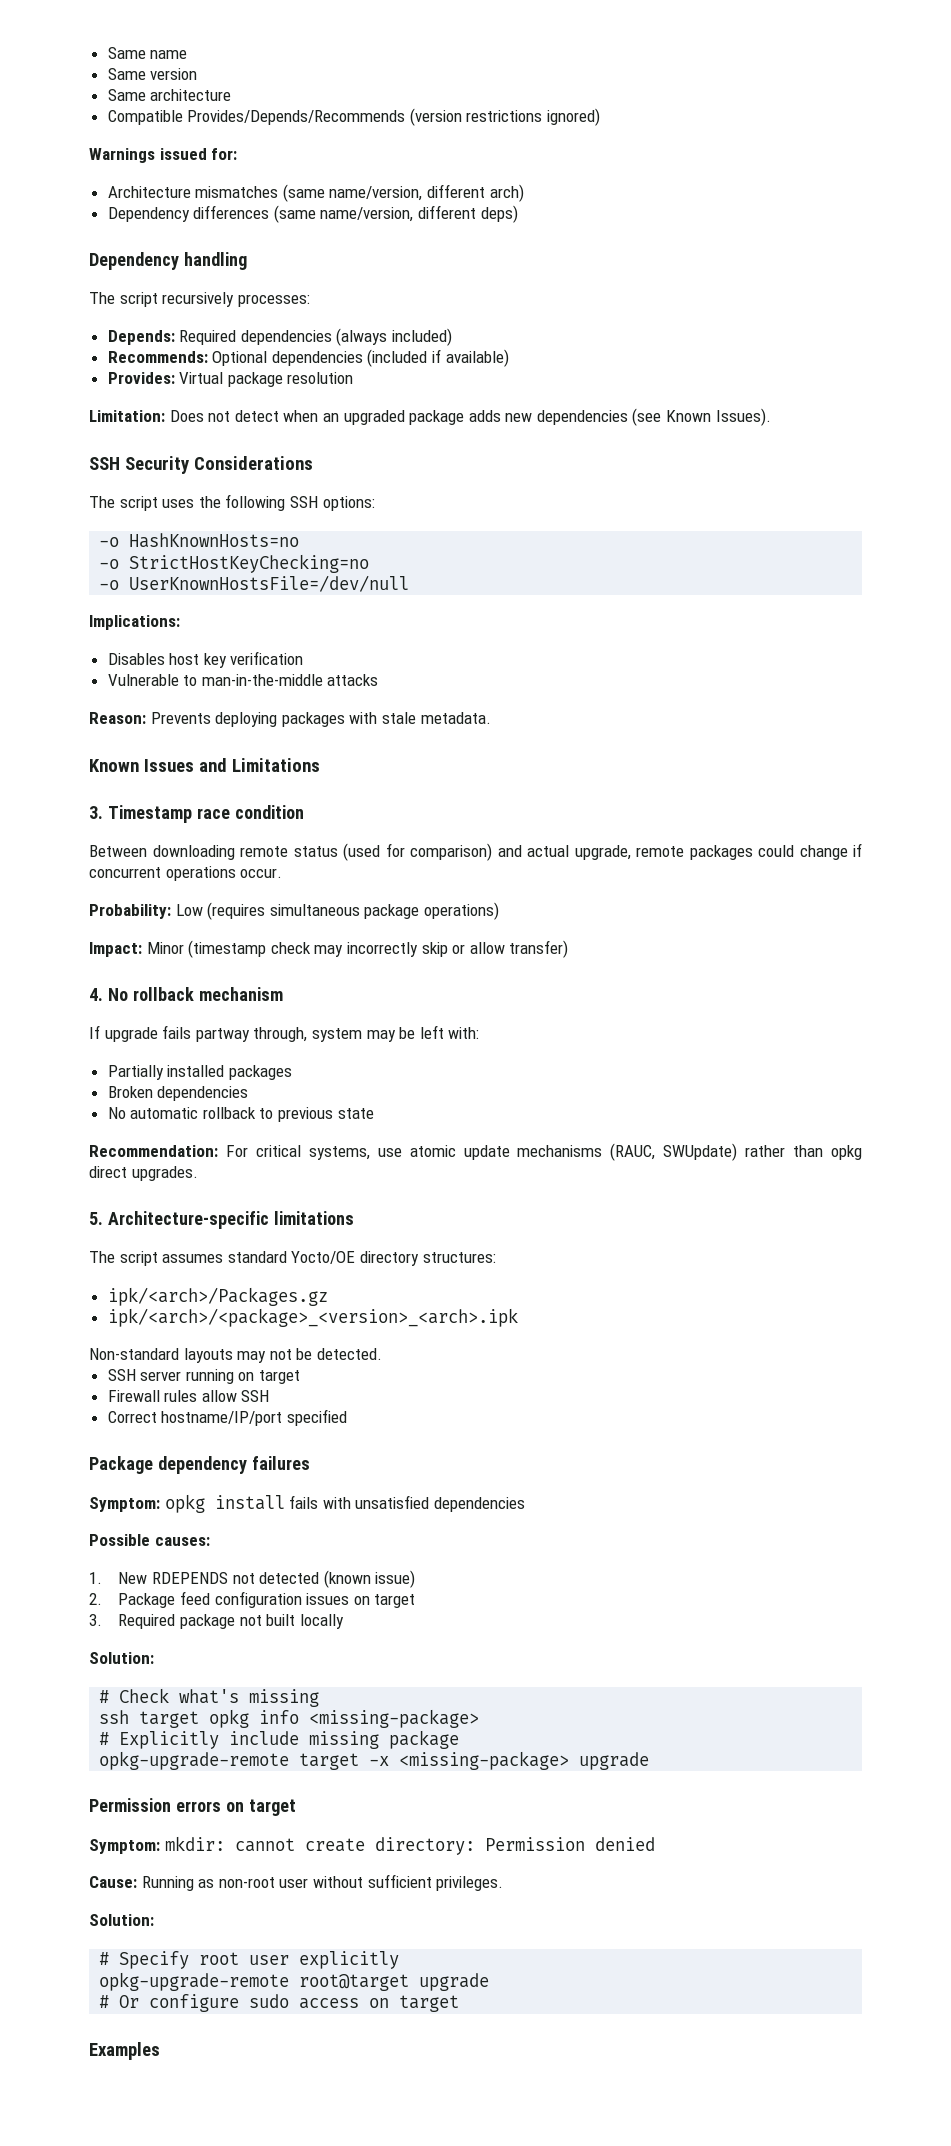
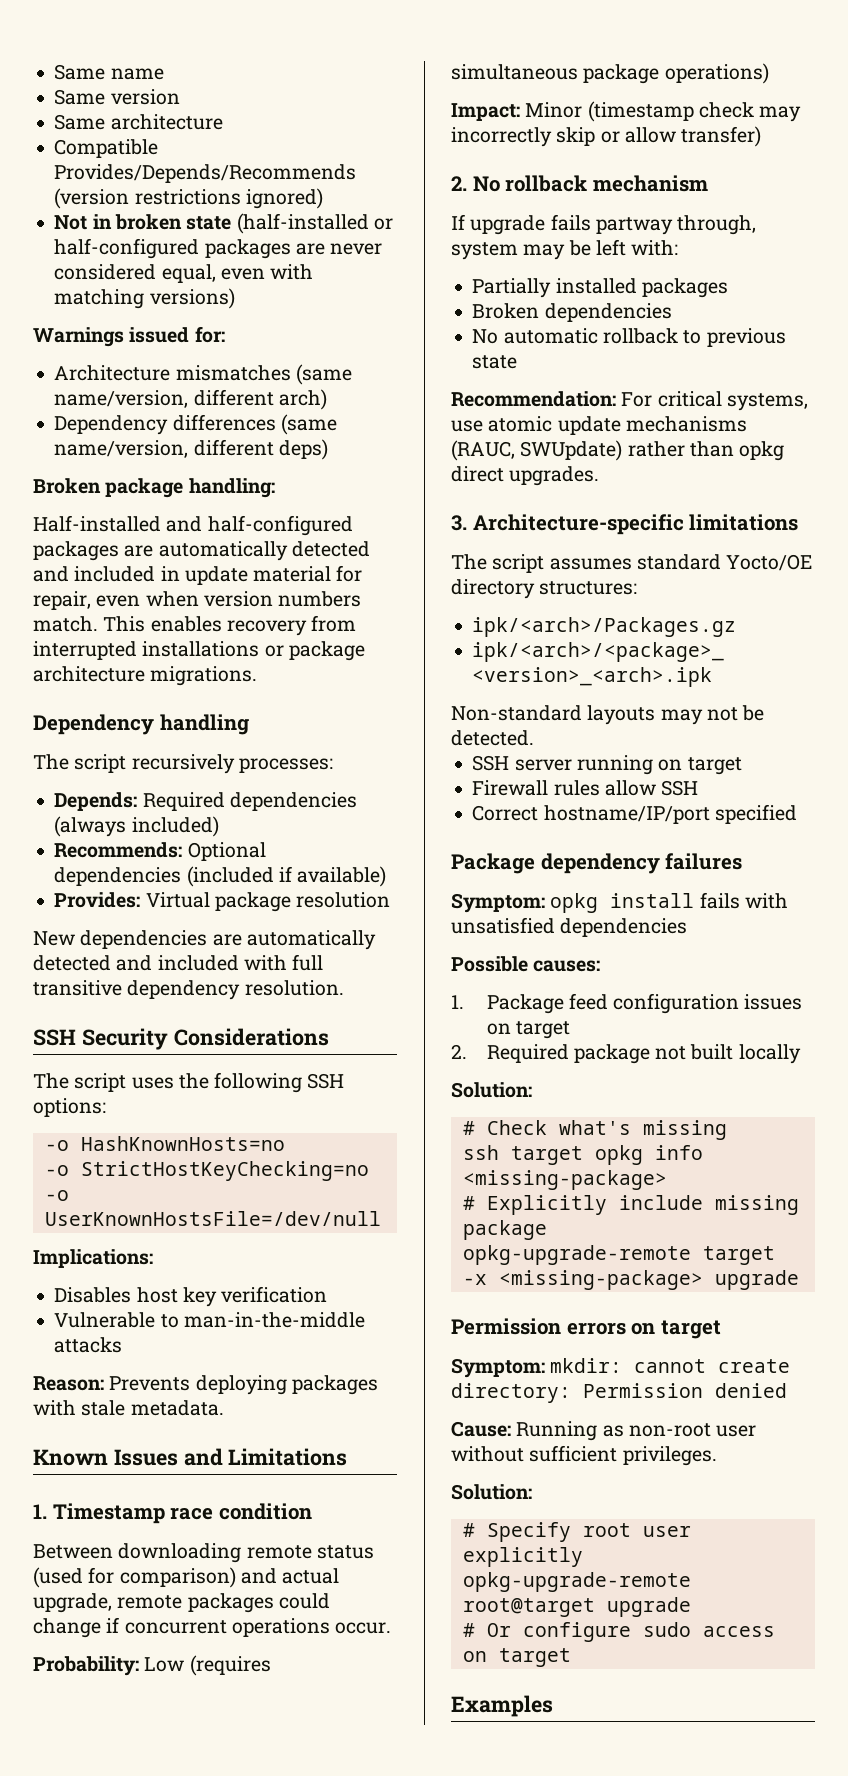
(601, 117) none -> [54,213,393,234] [54,238,383,259] [54,264,314,283] [54,288,235,309] // Not in broken state (half-installed or half-configured packages are never considered equal, even with matching versions)
(518, 214) none -> [33,478,275,498] [33,515,353,536] [33,541,370,561] [33,565,363,585] [33,591,362,610] [33,615,357,636] [33,641,365,661] [33,666,258,686] // Broken package handling: // Half-installed and half-configured packages are automatically detected and included in update material for repair, even when version numbers match. This enables recovery from interrupted installations or package architecture migrations.
[89,408,771,426] Limitation: Does not detect when an upgraded package adds new dependencies (see Known Issues). -> [33,930,376,950] [33,954,324,971] [33,980,344,1000] New dependencies are automatically detected and included with full transitive dependency resolution.
[89,806,103,819] 3. -> [33,1504,47,1519] 1.
[89,988,103,1001] 4. -> [451,176,467,191] 2.
[89,1212,103,1225] 5. -> [451,515,467,531] 3.
[118,1570,416,1588] [89,1593,102,1605] New RDEPENDS not detected (known issue) // 2. -> (464, 1002) none
[89,1614,102,1626] 3. -> [451,1044,467,1059] 2.

